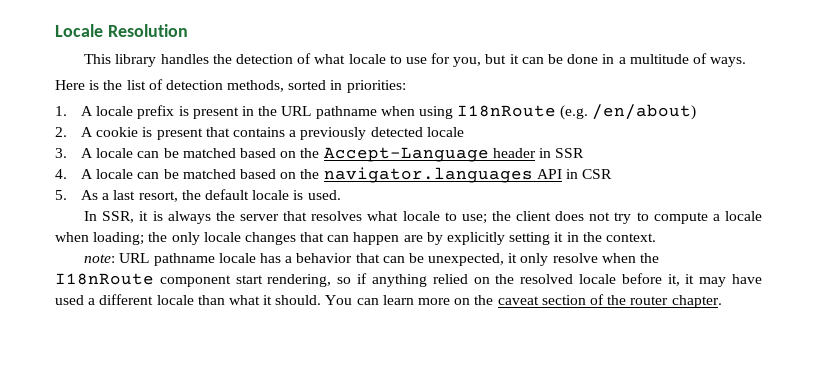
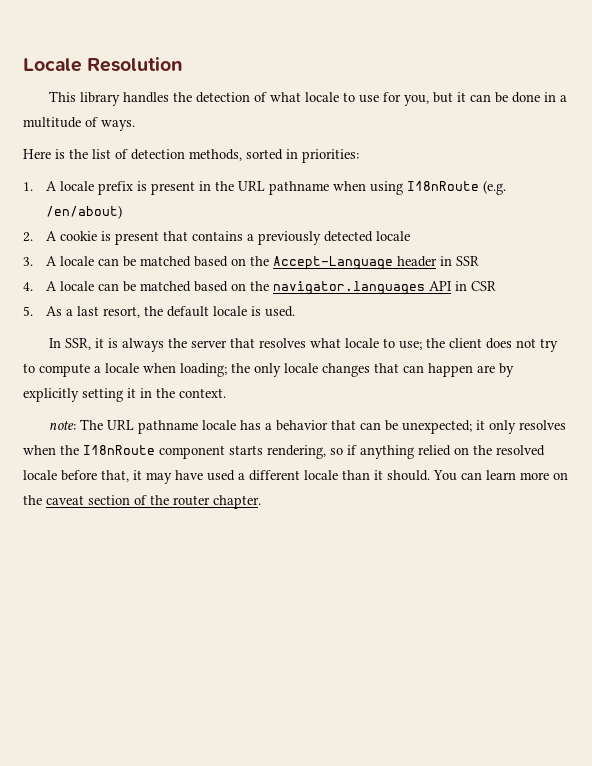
(116, 258) none -> [79,419,103,430] The
[428,253,505,266] unexpected, -> [401,420,472,434] unexpected;
[552,253,598,263] resolve -> [518,420,566,430] resolves
[235,275,263,284] start -> [229,445,263,455] starts
[667,274,680,286] it, -> [101,470,129,482] that,
[228,295,260,305] what -> (370, 475) none

